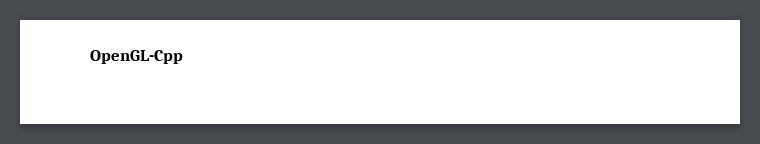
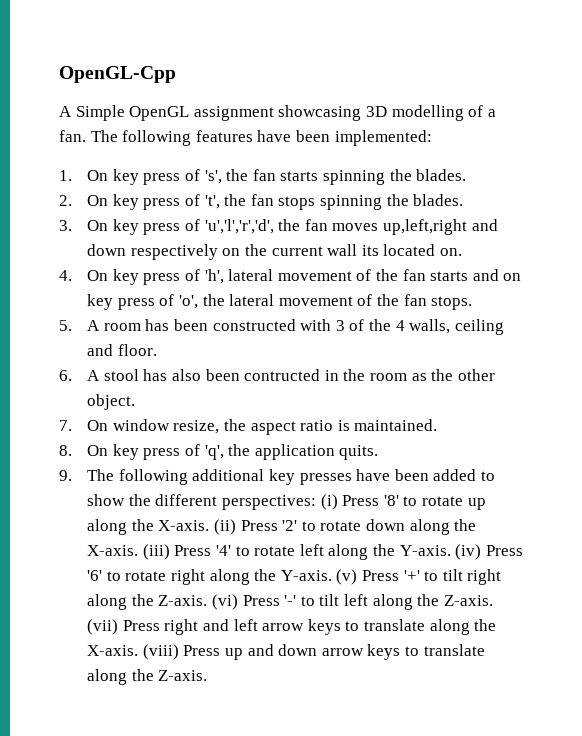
(183, 57) none -> [59,105,496,121] [59,130,432,146] [59,169,467,185] [59,194,464,210] [59,219,498,235] [87,244,462,260] [59,269,522,285] [87,294,473,310] [59,319,504,335] [87,344,157,356] [59,369,495,381] [87,394,136,410] [59,419,438,435] [59,444,379,460] [59,469,495,485] [87,494,486,510] [87,519,477,535] [87,544,523,560] [87,569,502,585] [87,594,493,610] [87,619,497,635] [87,644,485,660] [87,669,208,685] // A Simple OpenGL assignment showcasing 3D modelling of a fan. The following features have been implemented: // 1. On key press of 's', the fan starts spinning the blades. // 2. On key press of 't', the fan stops spinning the blades. // 3. On key press of 'u','l','r','d', the fan moves up,left,right and down respectively on the current wall its located on. // 4. On key press of 'h', lateral movement of the fan starts and on key press of 'o', the lateral movement of the fan stops. // 5. A room has been constructed with 3 of the 4 walls, ceiling and floor. // 6. A stool has also been contructed in the room as the other object. // 7. On window resize, the aspect ratio is maintained. // 8. On key press of 'q', the application quits. // 9. The following additional key presses have been added to show the different perspectives: (i) Press '8' to rotate up along the X-axis. (ii) Press '2' to rotate down along the X-axis. (iii) Press '4' to rotate left along the Y-axis. (iv) Press '6' to rotate right along the Y-axis. (v) Press '+' to tilt right along the Z-axis. (vi) Press '-' to tilt left along the Z-axis. (vii) Press right and left arrow keys to translate along the X-axis. (viii) Press up and down arrow keys to translate along the Z-axis.

